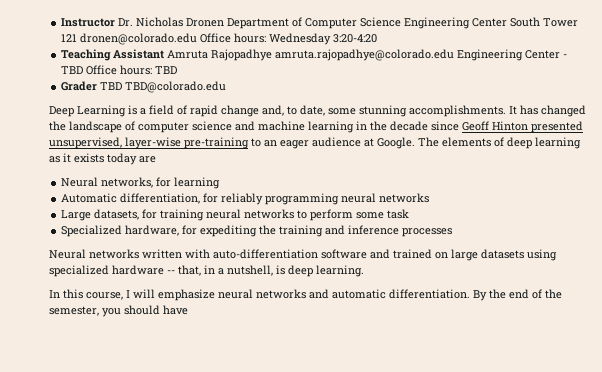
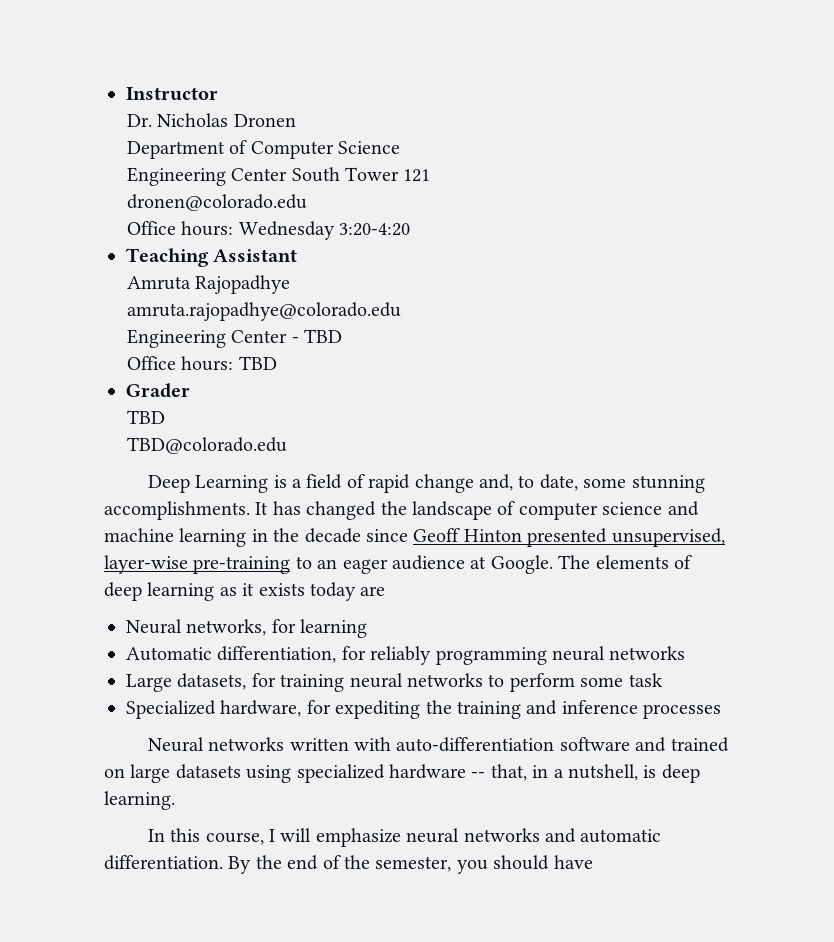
(116, 22) none -> (218, 94) //
(225, 22) none -> (296, 120) //
(402, 22) none -> (400, 147) //
(78, 38) none -> (431, 175) //
(198, 39) none -> (307, 202) //
(165, 54) none -> (298, 255) //
(273, 55) none -> (291, 284) //
(455, 55) none -> (401, 311) //
(84, 70) none -> (342, 336) //
[100,82,123,90] TBD -> [126,410,165,424] // TBD //

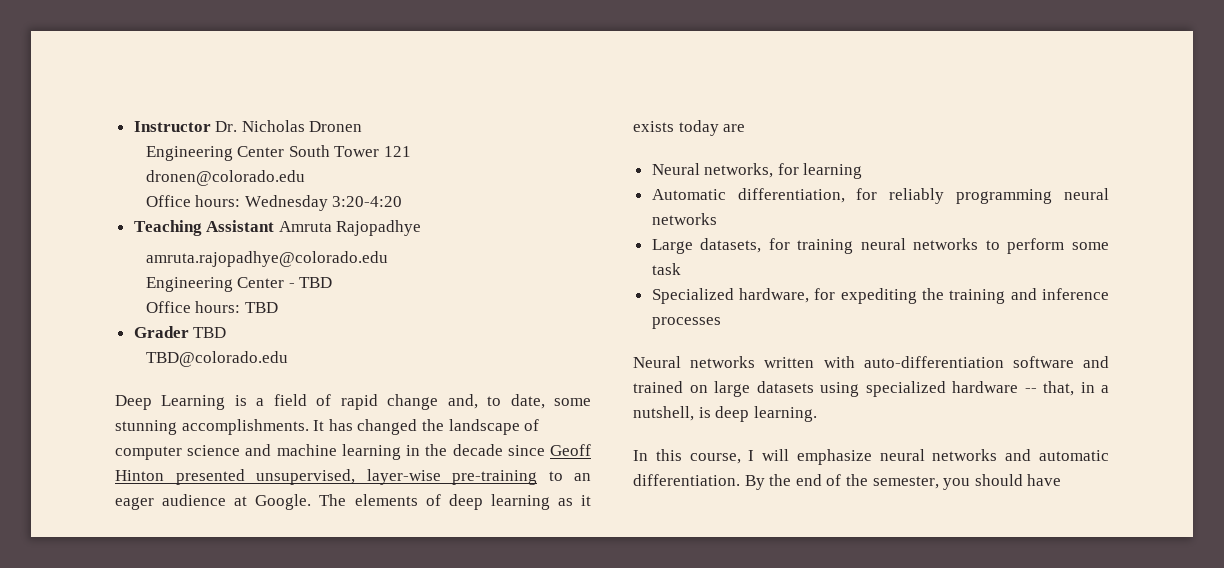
(218, 94) // -> (211, 126) none
[126,140,400,159] // Department of Computer Science -> (363, 126) none
(298, 255) // -> (275, 226) none
(190, 390) // -> (189, 332) none

